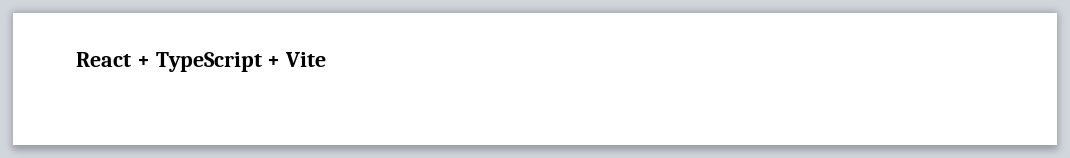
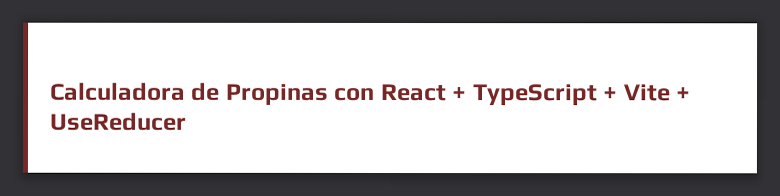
(76, 59) none -> [49,82,376,105] Calculadora de Propinas con
(327, 59) none -> [675,86,692,101] [49,112,186,131] + UseReducer

